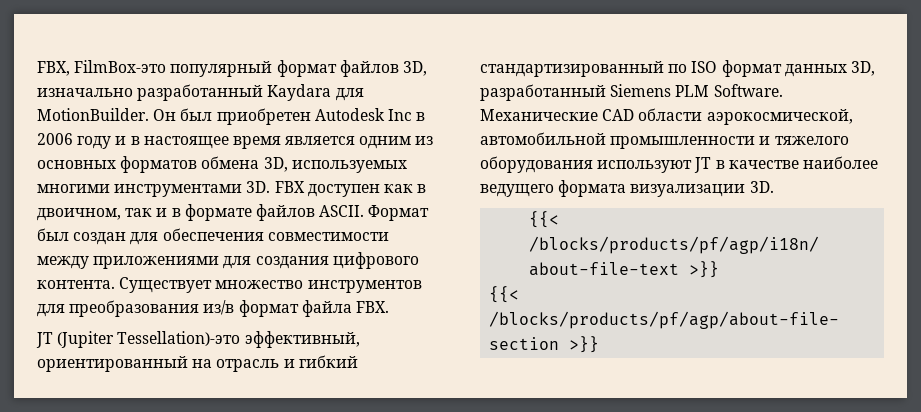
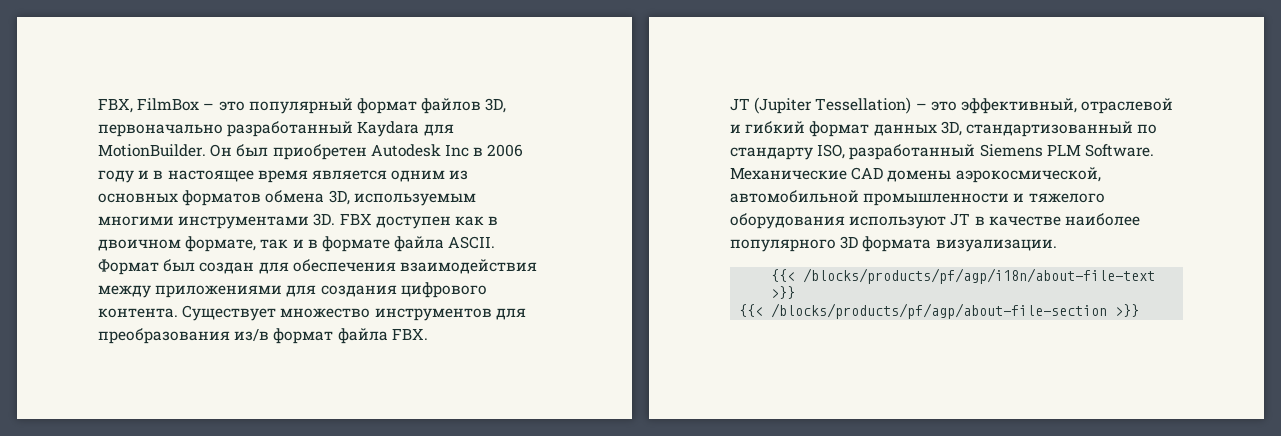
[74,60,167,73] FilmBox-это -> [137,98,245,111] FilmBox – это
[37,88,133,97] изначально -> [98,124,223,137] первоначально
[291,160,407,173] используемых -> [353,193,476,206] используемым
[37,208,121,221] двоичном, -> [98,236,257,252] двоичном формате,
[255,204,315,221] файлов -> [394,236,445,252] файла
[267,232,389,241] совместимости -> [399,259,537,274] взаимодействия
[117,331,360,348] [37,355,358,372] [480,60,875,77] Tessellation)-это эффективный, ориентированный на отрасль и гибкий стандартизированный по ISO формат данных 3D, -> [815,97,1174,114] [730,121,1158,137] [730,144,846,160] Tessellation) – это эффективный, отраслевой и гибкий формат данных 3D, стандартизованный по стандарту ISO,
[638,108,703,121] области -> [887,170,952,182] домены
[480,180,774,197] ведущего формата визуализации 3D. -> [730,236,1057,252] популярного 3D формата визуализации.

